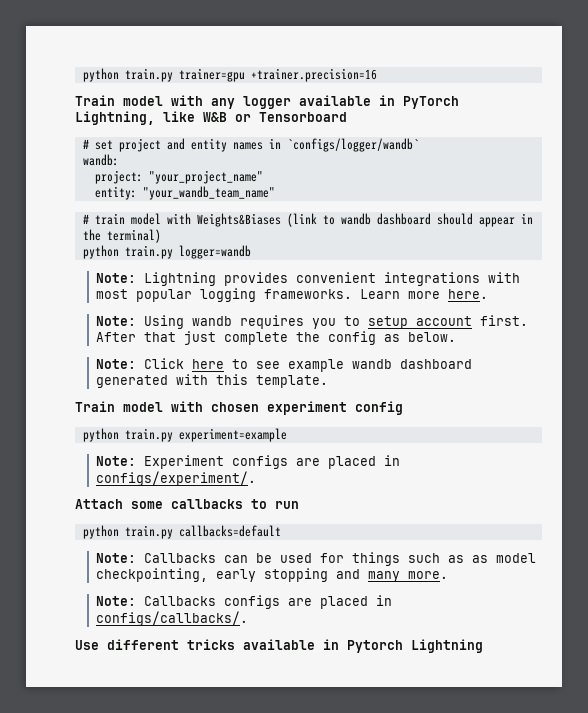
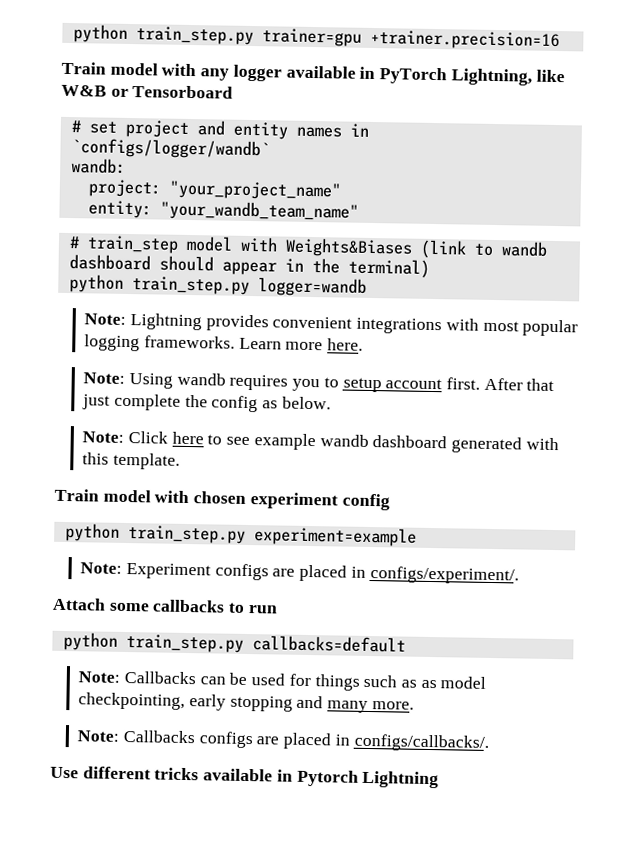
[82,68,173,82] python train.py -> [72,24,254,46] python train_step.py
[94,213,125,225] train -> [86,235,179,254] train_step
[124,245,173,259] train.py -> [131,276,250,295] train_step.py
[124,428,173,442] train.py -> [127,525,246,544] train_step.py
[124,525,173,539] train.py -> [125,634,244,653] train_step.py

